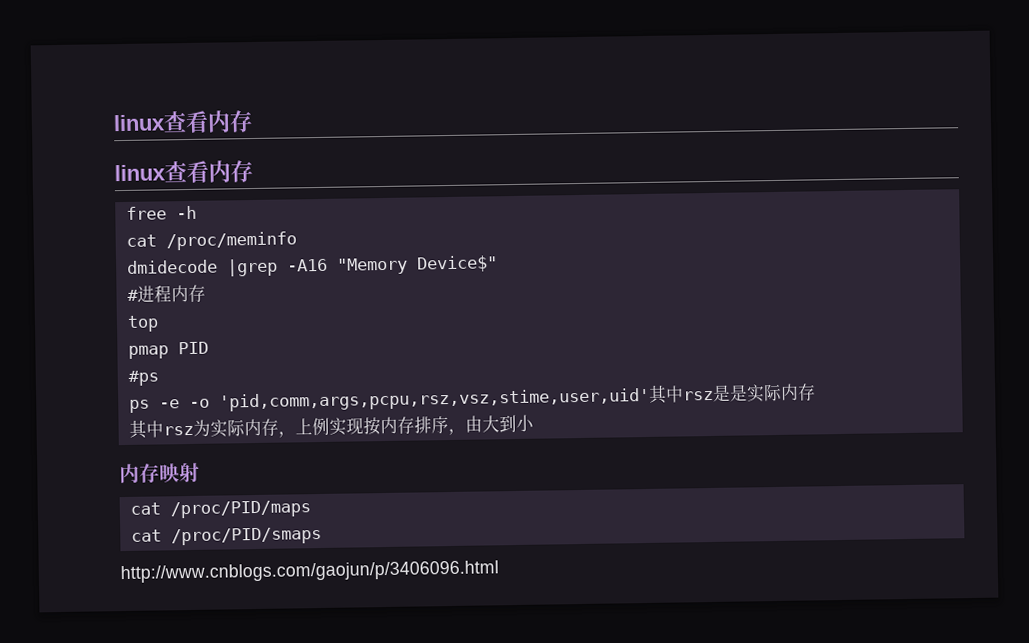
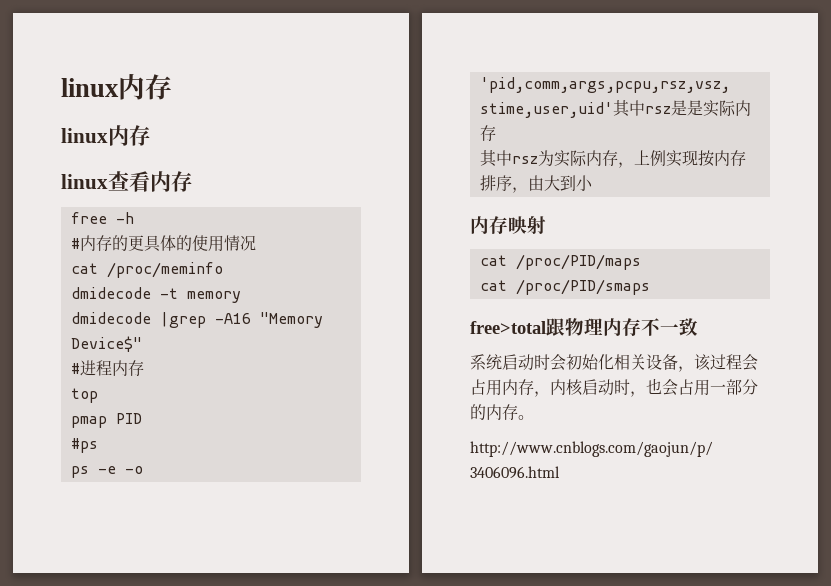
[113,110,209,134] linux查看 -> [61,73,172,100] [61,128,108,143] linux内存 // linux
(197, 212) none -> [70,235,256,252] // #内存的更具体的使用情况
(297, 241) none -> [70,287,241,303] // dmidecode -t memory
(322, 536) none -> [470,318,698,336] [470,354,758,372] [470,378,758,397] [470,404,534,420] // free>total跟物理内存不一致 // 系统启动时会初始化相关设备，该过程会占用内存，内核启动时，也会占用一部分的内存。

